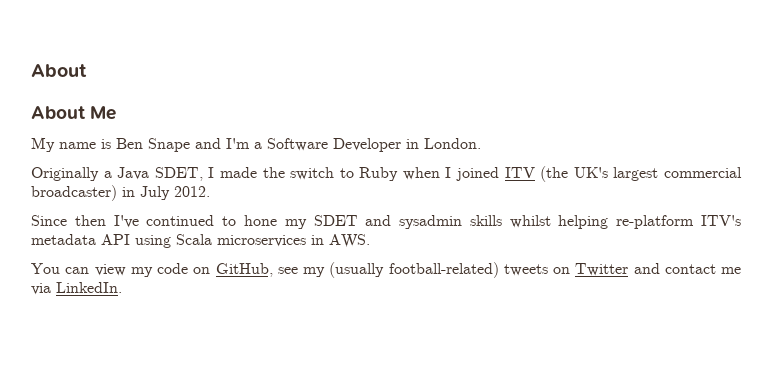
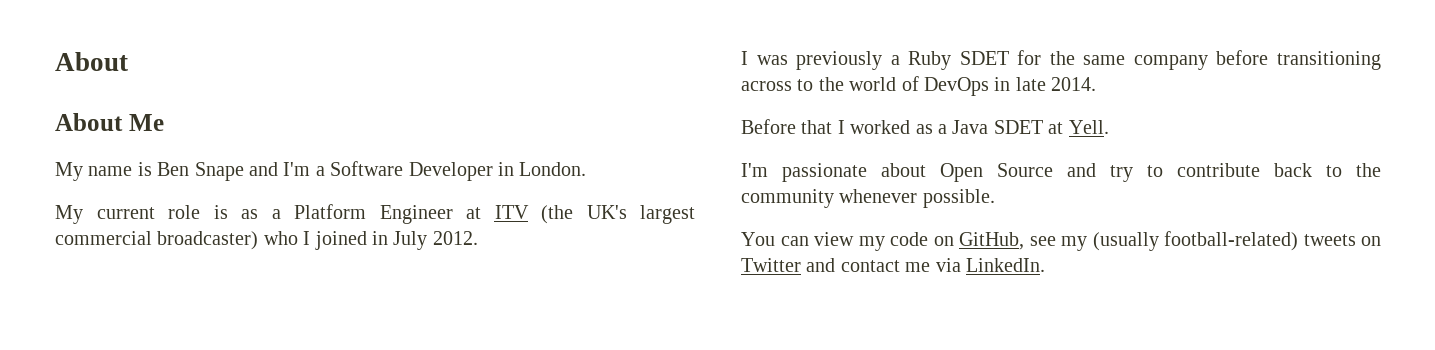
[31,167,500,181] Originally a Java SDET, I made the switch to Ruby when I joined -> [55,204,481,224] My current role is as a Platform Engineer at
(117, 193) none -> [263,231,367,250] who I joined
[31,215,742,229] [31,234,370,248] Since then I've continued to hone my SDET and sysadmin skills whilst helping re-platform ITV's metadata API using Scala microservices in AWS. -> [741,50,1381,70] [741,76,1097,96] [741,119,1109,134] [741,163,1381,182] [741,189,995,208] I was previously a Ruby SDET for the same company before transitioning across to the world of DevOps in late 2014. // Before that I worked as a Java SDET at Yell. // I'm passionate about Open Source and try to contribute back to the community whenever possible.

